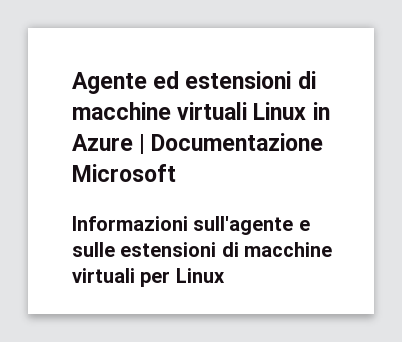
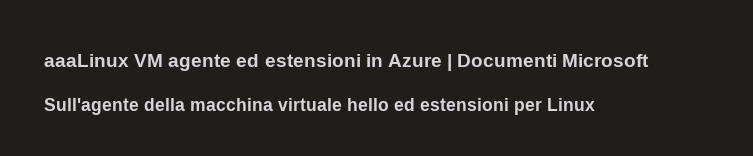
[72,71,316,94] [72,102,307,120] Agente ed estensioni di macchine virtuali Linux -> [44,54,361,71] aaaLinux VM agente ed estensioni
[151,133,324,151] Documentazione -> [457,54,558,67] Documenti
[72,216,310,235] [72,242,333,257] [72,268,135,283] Informazioni sull'agente e sulle estensioni di macchine virtuali -> [44,98,509,115] Sull'agente della macchina virtuale hello ed estensioni

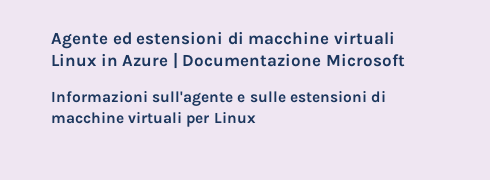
[44,54,361,71] aaaLinux VM agente ed estensioni -> [51,31,395,49] [51,53,97,67] Agente ed estensioni di macchine virtuali Linux
[457,54,558,67] Documenti -> [182,53,322,67] Documentazione
[44,98,509,115] Sull'agente della macchina virtuale hello ed estensioni -> [51,90,386,106] [51,111,183,124] Informazioni sull'agente e sulle estensioni di macchine virtuali

